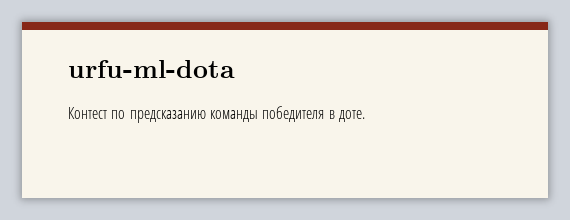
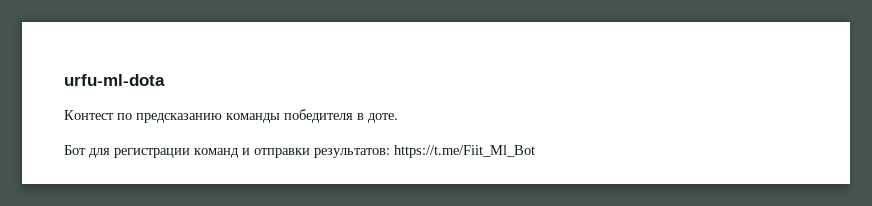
(365, 116) none -> [64,145,535,158] // Бот для регистрации команд и отправки результатов: https://t.me/Fiit_Ml_Bot

